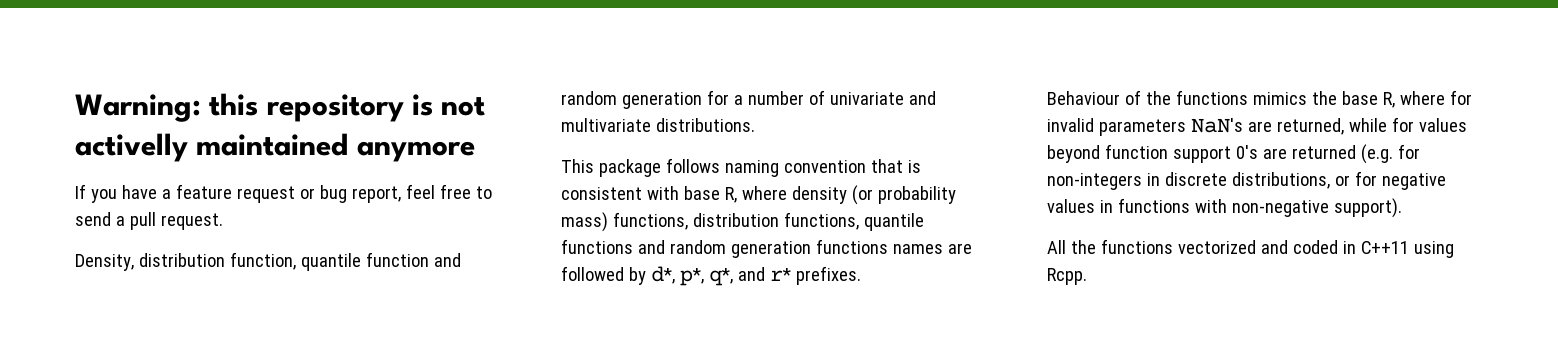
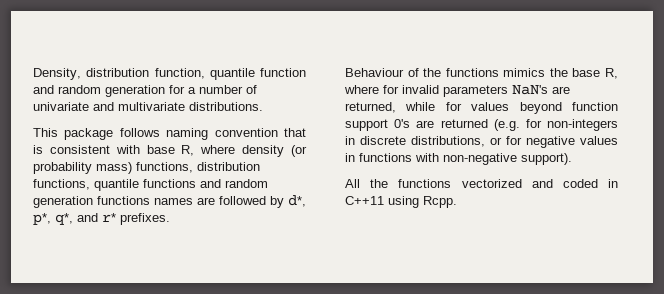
[75,93,486,122] [75,133,475,162] [75,184,492,203] [75,212,223,230] Warning: this repository is not activelly maintained anymore // If you have a feature request or bug report, feel free to send a pull request. // -> (33, 74) none

